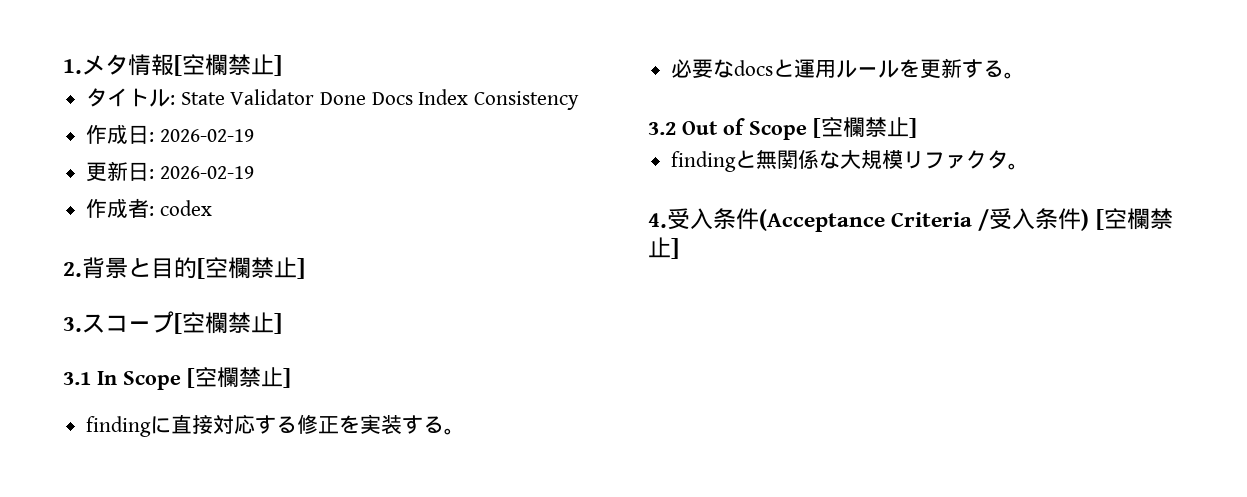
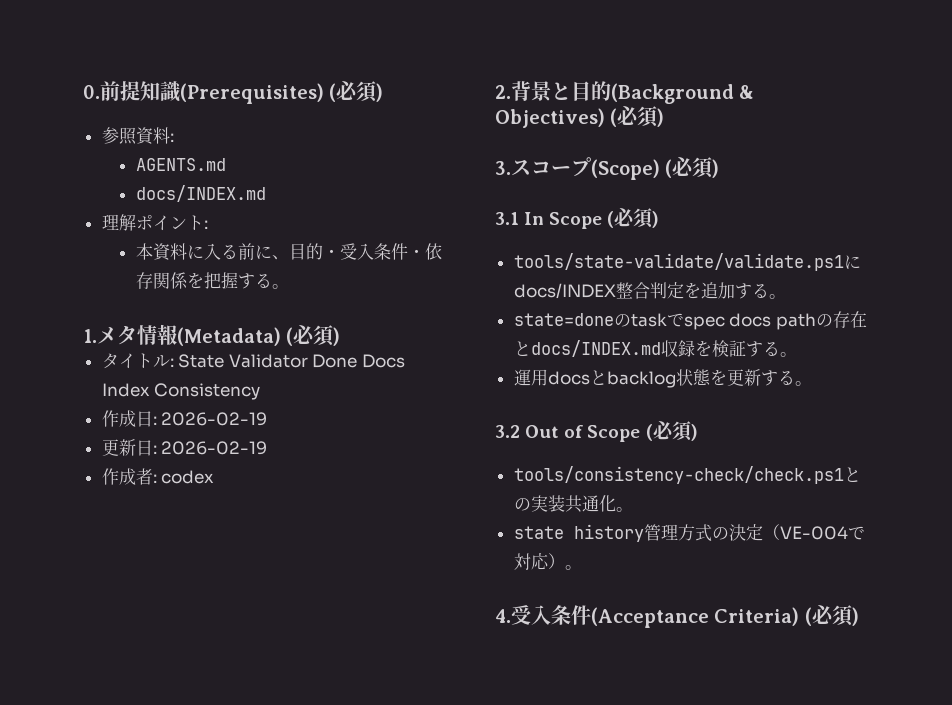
[63,54,282,76] 1.メタ情報[空欄禁止] -> [83,81,384,104] [101,127,174,145] [135,158,226,171] [135,185,266,202] [101,214,208,231] [135,243,442,261] [135,272,289,289] [83,324,341,346] 0.前提知識(Prerequisites) (必須) // 参照資料: // AGENTS.md // docs/INDEX.md // 理解ポイント: // 本資料に入る前に、目的・受入条件・依存関係を把握する。 // 1.メタ情報(Metadata) (必須)
[197,257,305,279] [空欄禁止] -> [611,83,755,104] [495,106,665,128] (Background & Objectives) (必須)
[174,312,282,334] [空欄禁止] -> [591,157,720,180] (Scope) (必須)
[187,367,291,388] [86,414,466,437] [671,59,900,78] [空欄禁止] // findingに直接対応する修正を実装する。 // 必要なdocsと運用ルール -> [607,208,660,228] [513,253,861,271] [513,282,786,299] [513,311,867,330] [513,340,797,357] [513,369,711,388] (必須) // tools/state-validate/validate.ps1にdocs/INDEX整合判定を追加する。 // state=doneのtaskでspec docs pathの存在とdocs/INDEX.md収録を検証する。 // 運用docsとbacklog状態
[813,117,917,138] [671,149,1009,172] [空欄禁止] // findingと無関係な大規模リファクタ -> [645,421,698,441] [513,466,861,484] [513,495,633,513] [513,524,865,542] [513,553,565,570] (必須) // tools/consistency-check/check.ps1との実装共通化。 // state history管理方式の決定（VE-004で対応）
[891,208,1173,231] [648,237,679,259] Criteria /受入条件) [空欄禁止] -> [714,605,859,626] Criteria) (必須)

